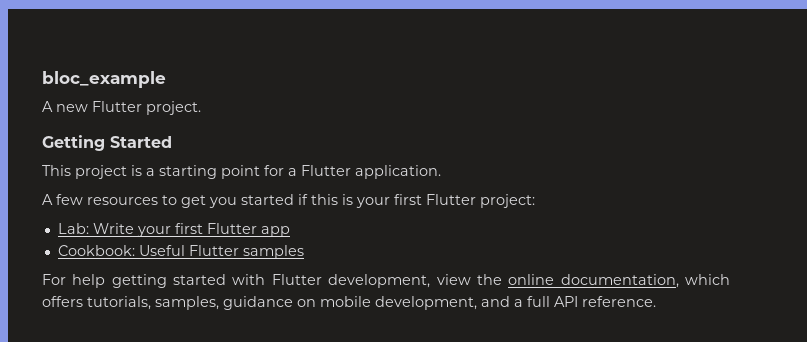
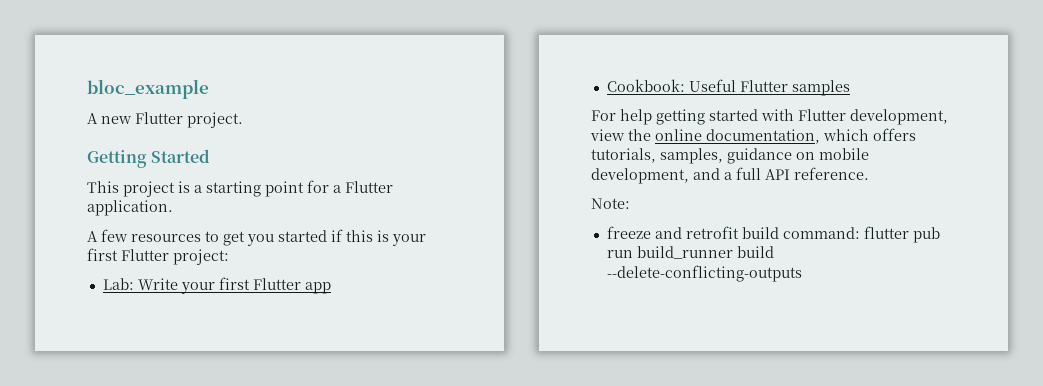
(656, 301) none -> [591,198,630,209] [606,226,940,243] [606,246,774,259] [606,265,802,282] // Note: // freeze and retrofit build command: flutter pub run build_runner build --delete-conflicting-outputs

